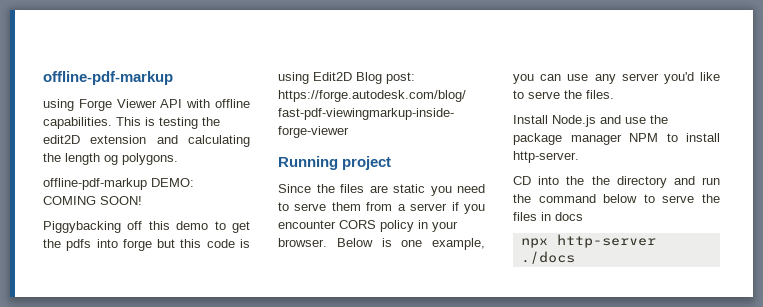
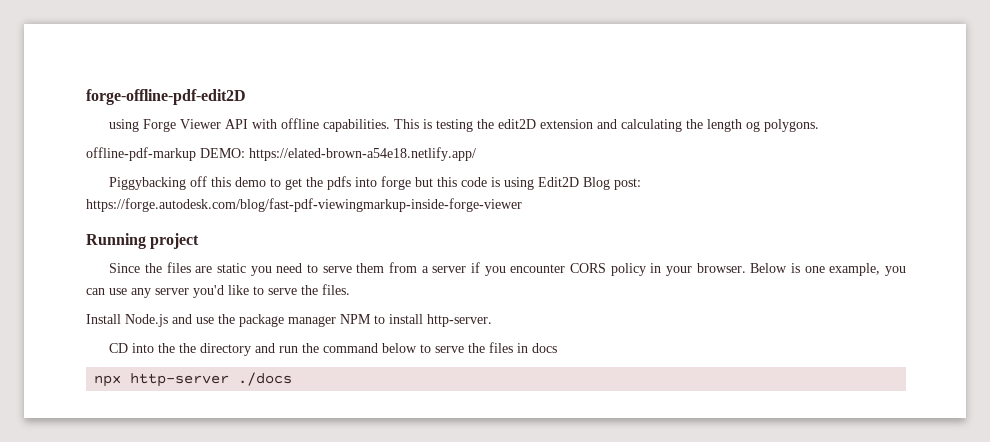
[43,71,173,85] offline-pdf-markup -> [86,89,246,105] forge-offline-pdf-edit2D
[43,196,142,205] COMING SOON! -> [249,147,476,161] https://elated-brown-a54e18.netlify.app/

